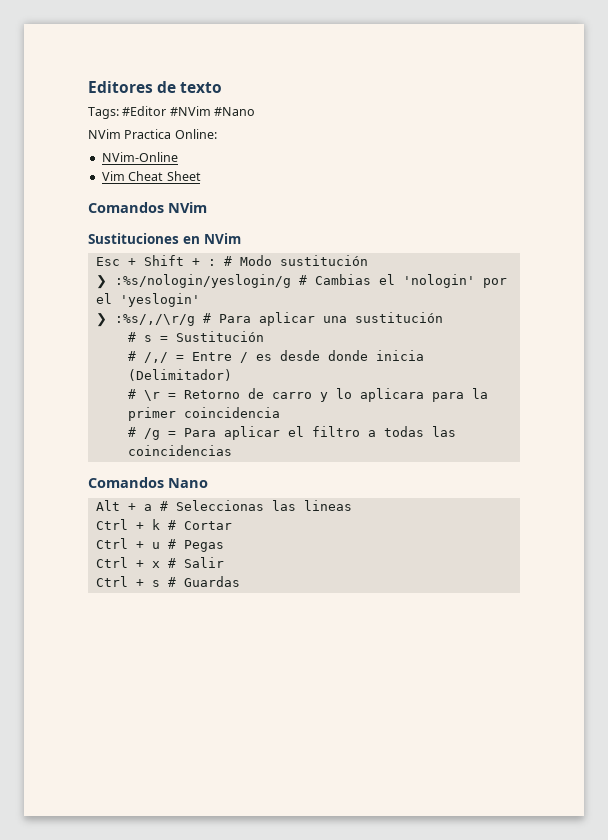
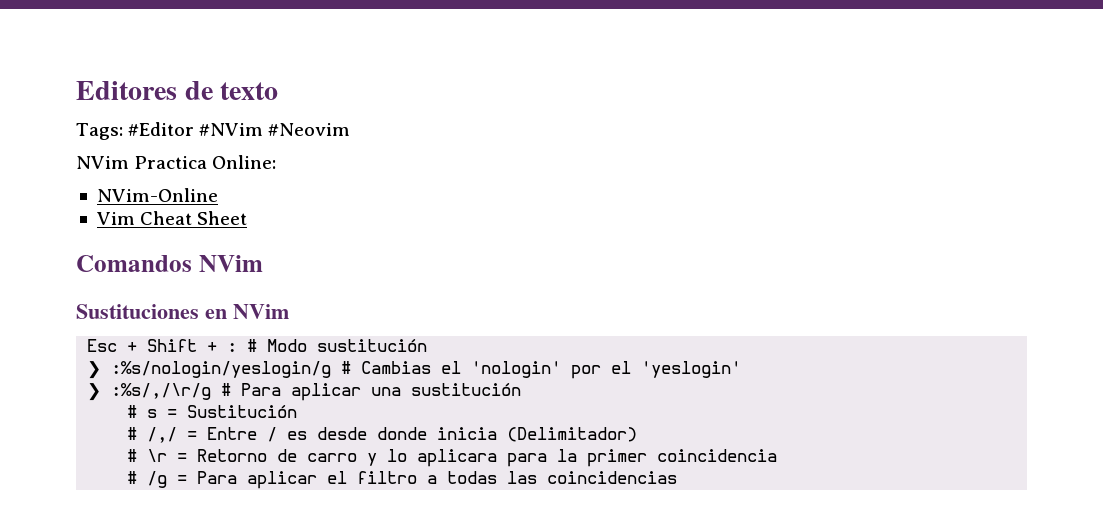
[214,107,256,116] #Nano -> [268,123,351,136] #Neovim
[88,477,208,488] [95,500,352,511] [95,519,232,530] [95,538,224,552] [95,557,224,568] [95,576,240,587] // Comandos Nano // Alt + a # Seleccionas las lineas // Ctrl + k # Cortar // Ctrl + u # Pegas // Ctrl + x # Salir // Ctrl + s # Guardas -> (678, 477) none

